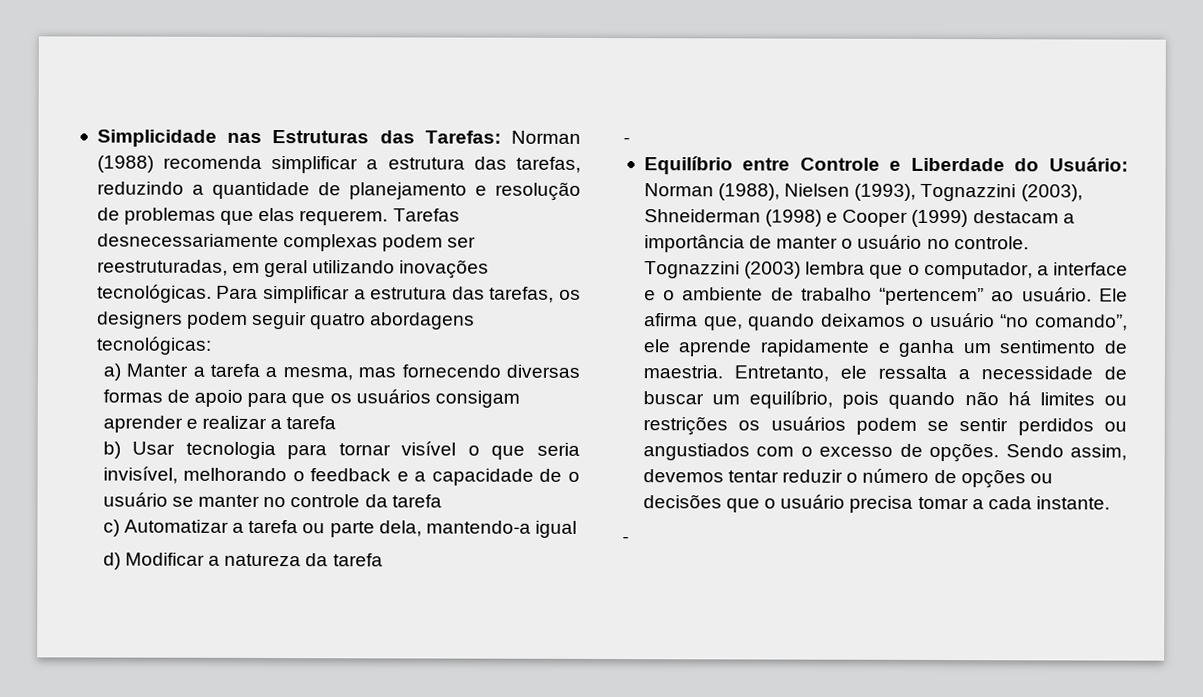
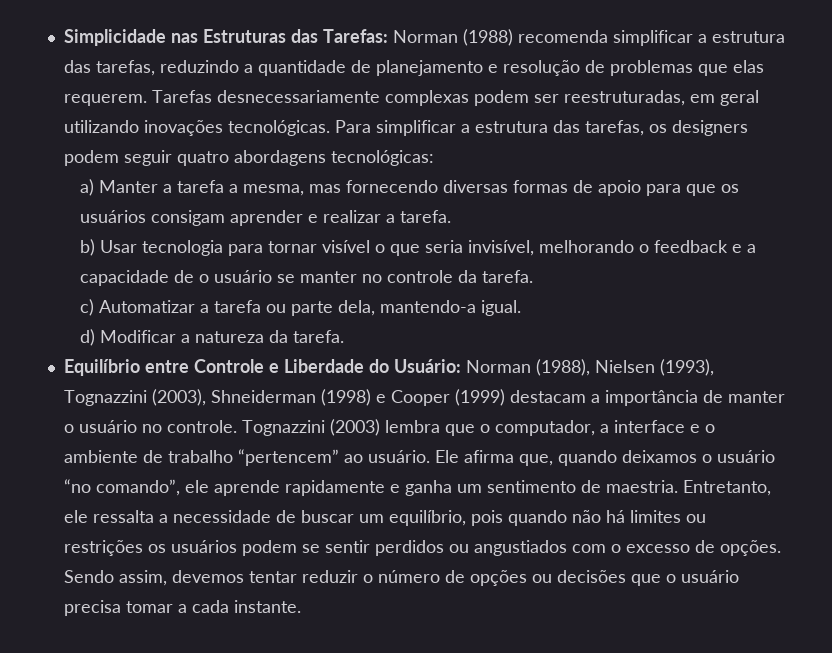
[286,416,337,430] tarefa -> [399,210,451,223] tarefa.
[391,494,442,508] tarefa -> [481,270,533,283] tarefa.
[534,520,577,538] igual -> [480,300,521,316] igual.
[332,553,383,567] [623,137,630,145] tarefa // - -> [292,330,344,343] tarefa.
[622,536,629,544] // - -> (301, 606) none

